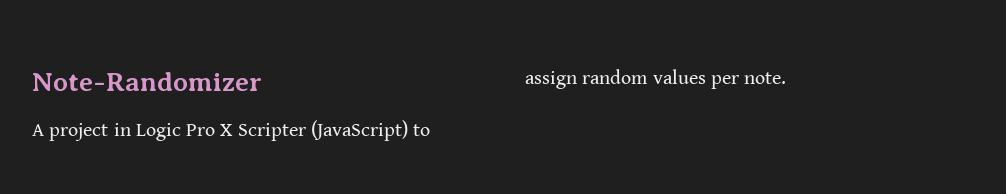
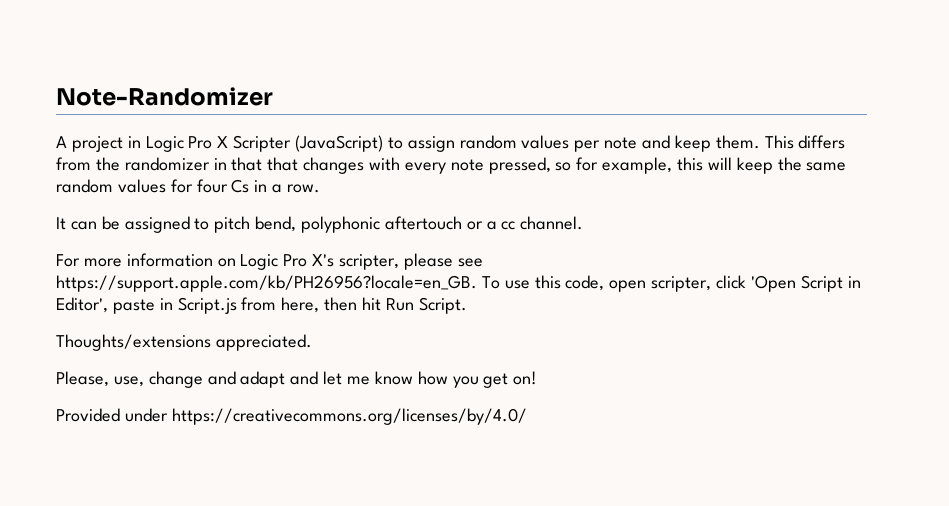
[744,72,787,84] note. -> [604,135,846,152] [56,157,847,174] [56,179,321,193] [56,216,584,233] [56,253,483,270] [56,275,861,292] [56,297,467,314] [56,334,312,351] [56,371,538,388] [56,408,527,425] note and keep them. This differs from the randomizer in that that changes with every note pressed, so for example, this will keep the same random values for four Cs in a row. // It can be assigned to pitch bend, polyphonic aftertouch or a cc channel. // For more information on Logic Pro X's scripter, please see https://support.apple.com/kb/PH26956?locale=en_GB. To use this code, open scripter, click 'Open Script in Editor', paste in Script.js from here, then hit Run Script. // Thoughts/extensions appreciated. // Please, use, change and adapt and let me know how you get on! // Provided under https://creativecommons.org/licenses/by/4.0/

